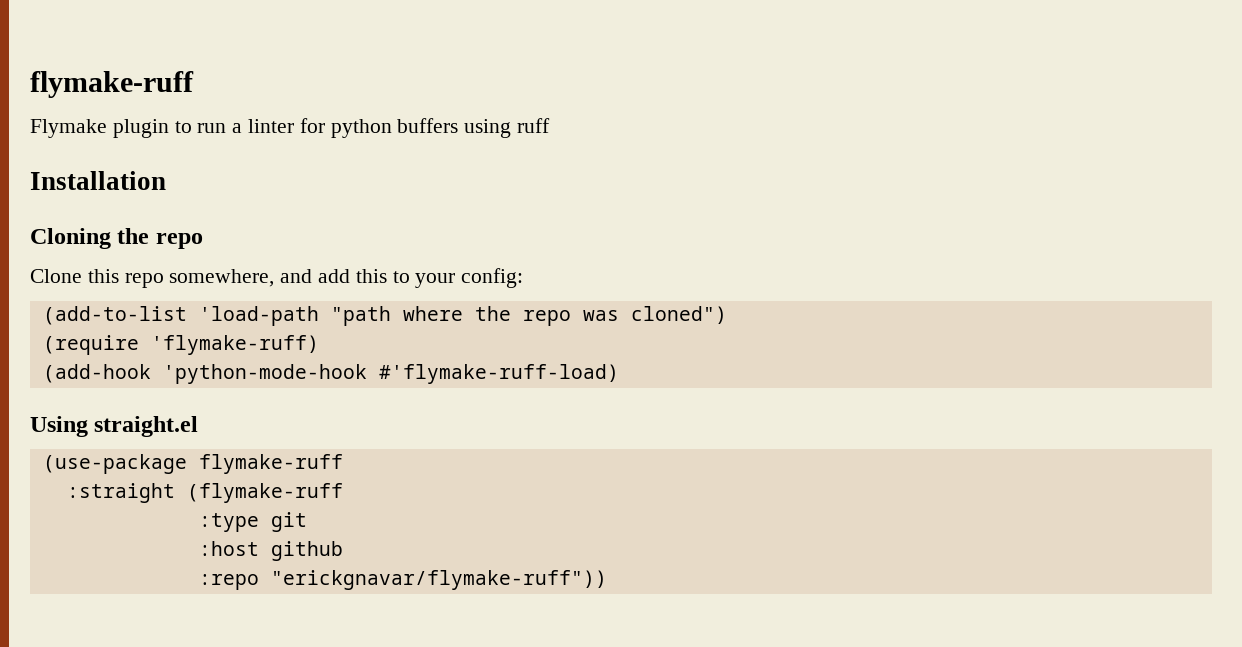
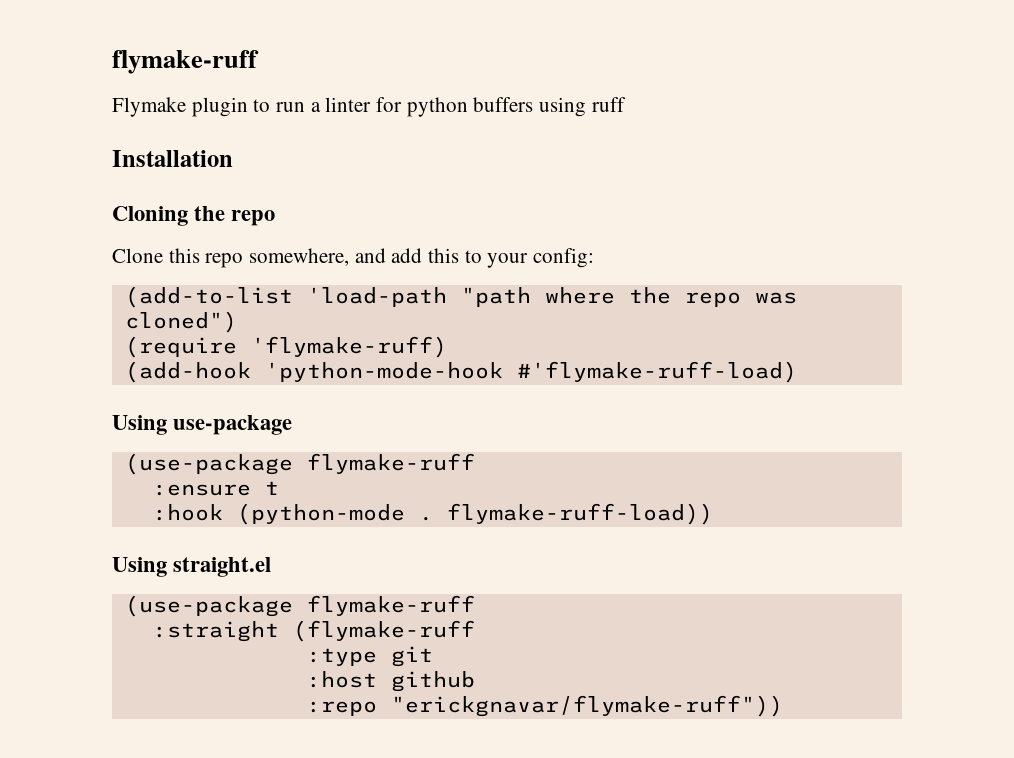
(619, 374) none -> [112,415,293,435] [124,453,475,475] [152,481,279,496] [152,503,713,525] // Using use-package // (use-package flymake-ruff // :ensure t // :hook (python-mode . flymake-ruff-load))

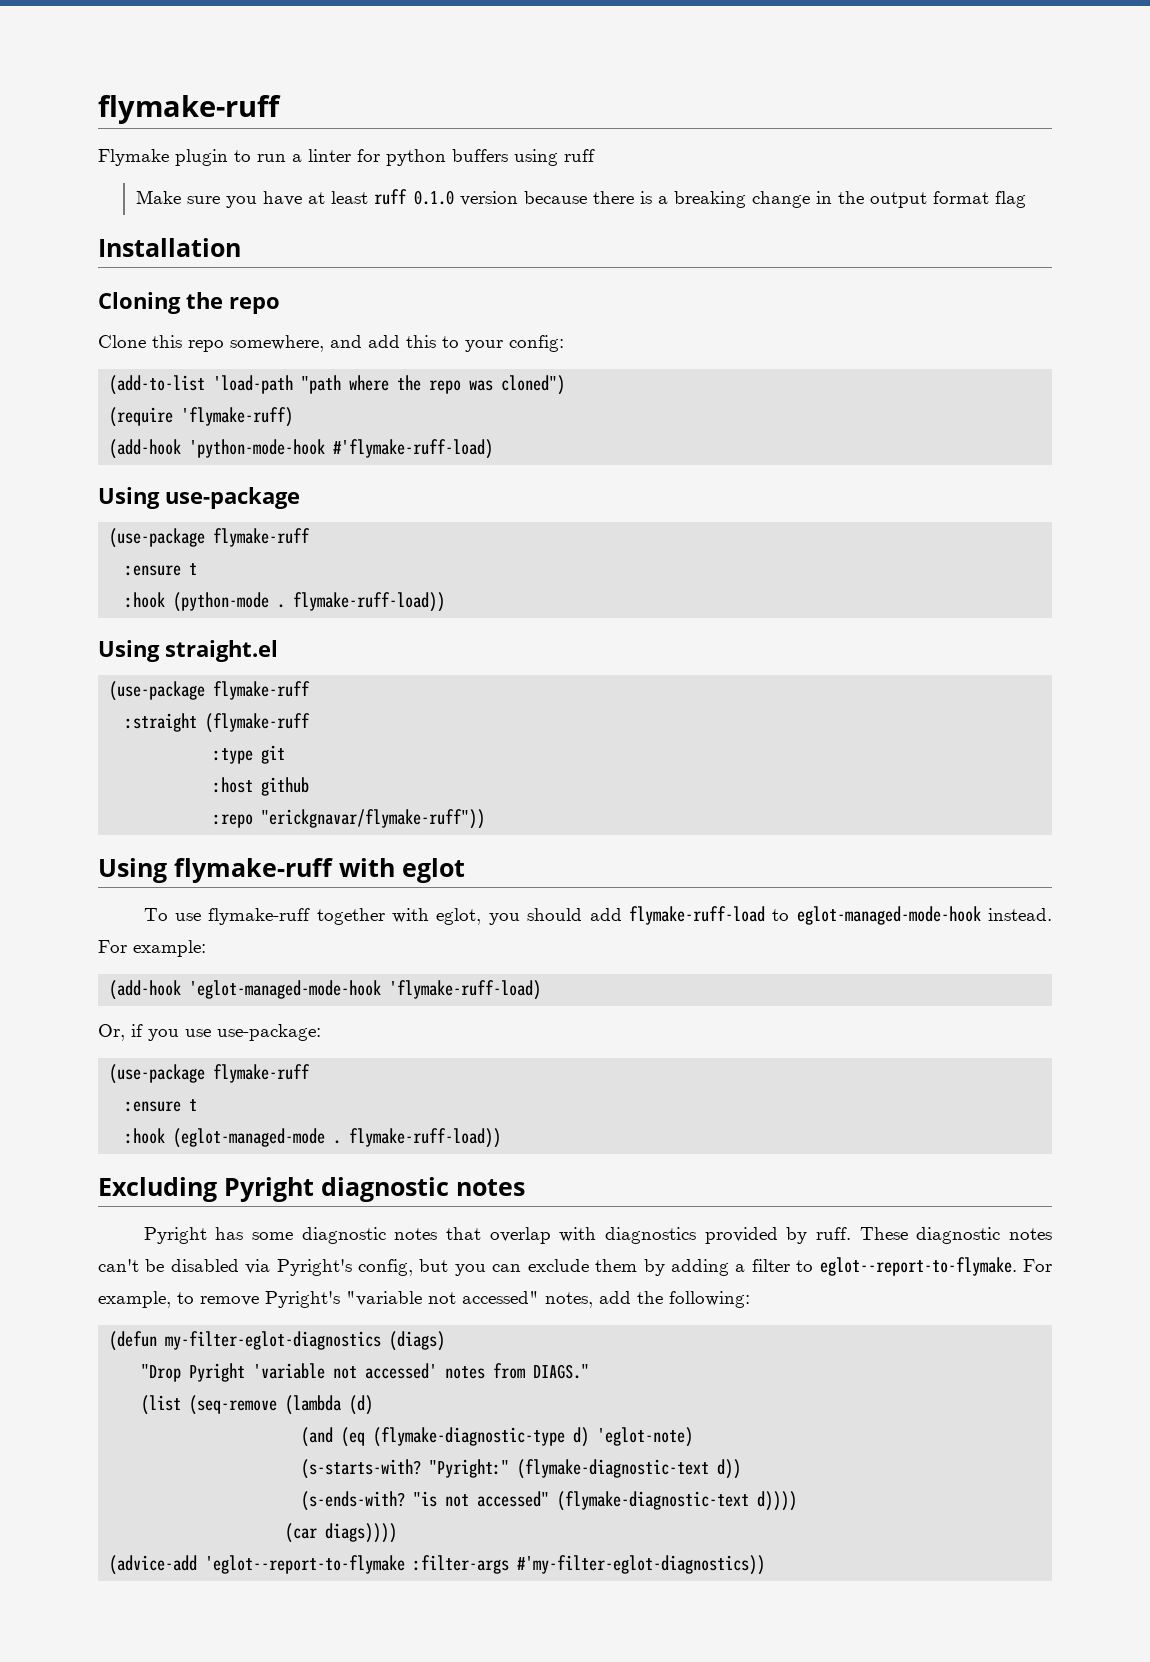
(626, 104) none -> [135,189,1026,208] // Make sure you have at least ruff 0.1.0 version because there is a breaking change in the output format flag
(783, 706) none -> [98,858,465,883] [143,906,1052,925] [98,940,206,957] [109,980,542,1000] [98,1024,321,1041] [109,1064,311,1084] [125,1099,198,1112] [125,1128,502,1148] [98,1177,525,1202] [143,1227,1052,1244] [98,1257,1052,1276] [98,1291,750,1308] [109,1331,446,1351] [141,1363,590,1382] [141,1395,374,1415] [301,1427,694,1447] [301,1459,742,1479] [301,1491,798,1511] [285,1523,398,1543] [109,1555,766,1575] // Using flymake-ruff with eglot // To use flymake-ruff together with eglot, you should add flymake-ruff-load to eglot-managed-mode-hook instead. For example: // (add-hook 'eglot-managed-mode-hook 'flymake-ruff-load) // Or, if you use use-package: // (use-package flymake-ruff // :ensure t // :hook (eglot-managed-mode . flymake-ruff-load)) // Excluding Pyright diagnostic notes // Pyright has some diagnostic notes that overlap with diagnostics provided by ruff. These diagnostic notes can't be disabled via Pyright's config, but you can exclude them by adding a filter to eglot--report-to-flymake. For example, to remove Pyright's "variable not accessed" notes, add the following: // (defun my-filter-eglot-diagnostics (diags) // "Drop Pyright 'variable not accessed' notes from DIAGS." // (list (seq-remove (lambda (d) // (and (eq (flymake-diagnostic-type d) 'eglot-note) // (s-starts-with? "Pyright:" (flymake-diagnostic-text d)) // (s-ends-with? "is not accessed" (flymake-diagnostic-text d)))) // (car diags)))) // (advice-add 'eglot--report-to-flymake :filter-args #'my-filter-eglot-diagnostics))

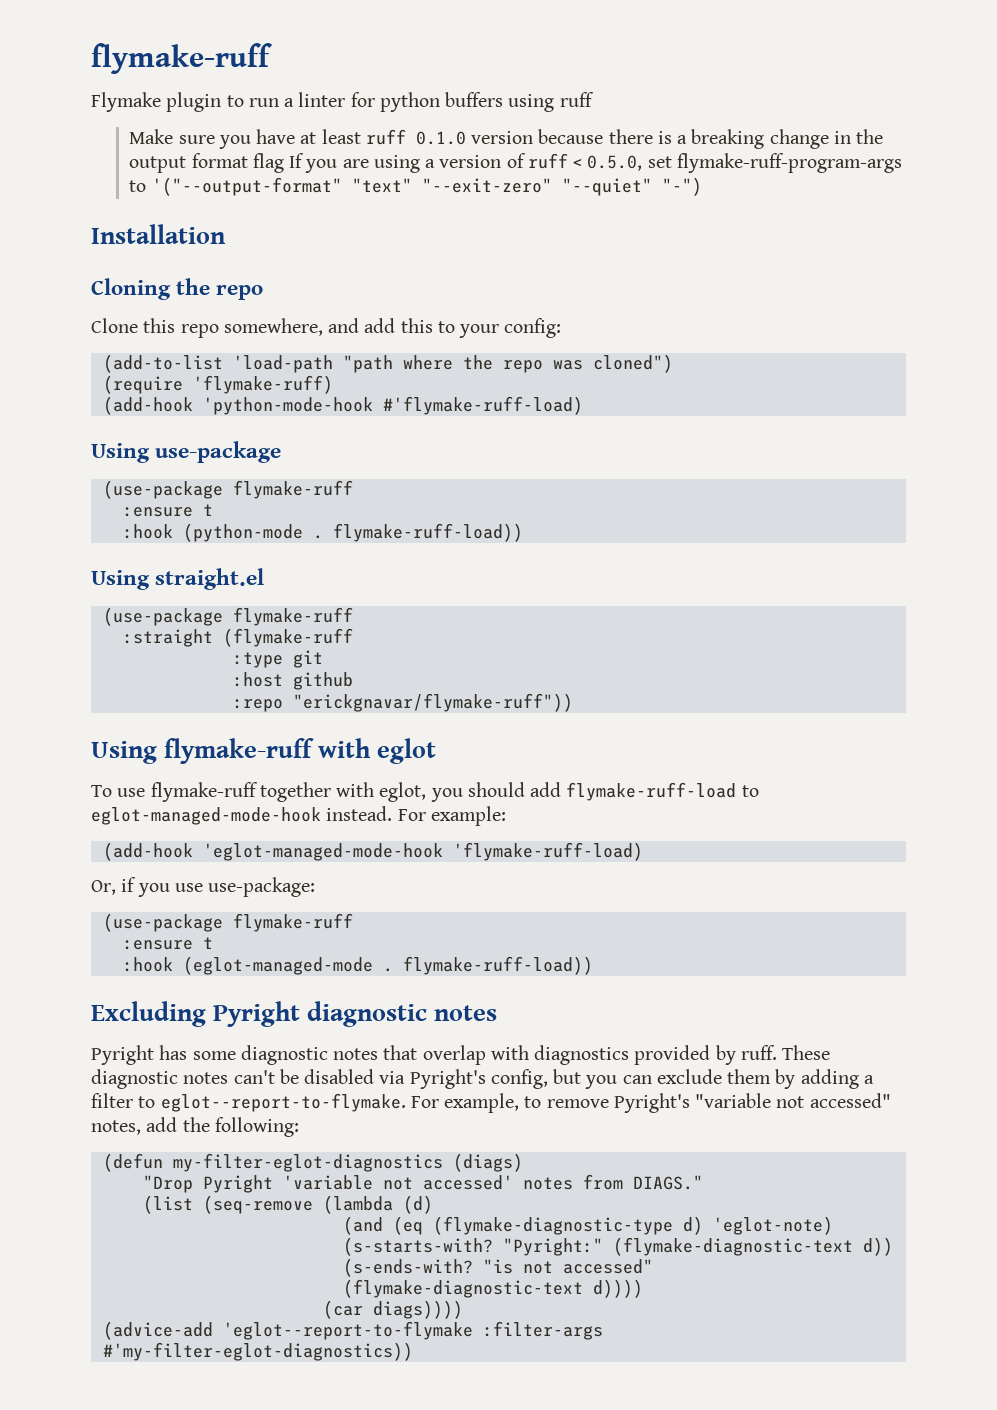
(1026, 199) none -> [289,153,903,173] [129,177,702,196] If you are using a version of ruff < 0.5.0, set flymake-ruff-program-args to '("--output-format" "text" "--exit-zero" "--quiet" "-")

